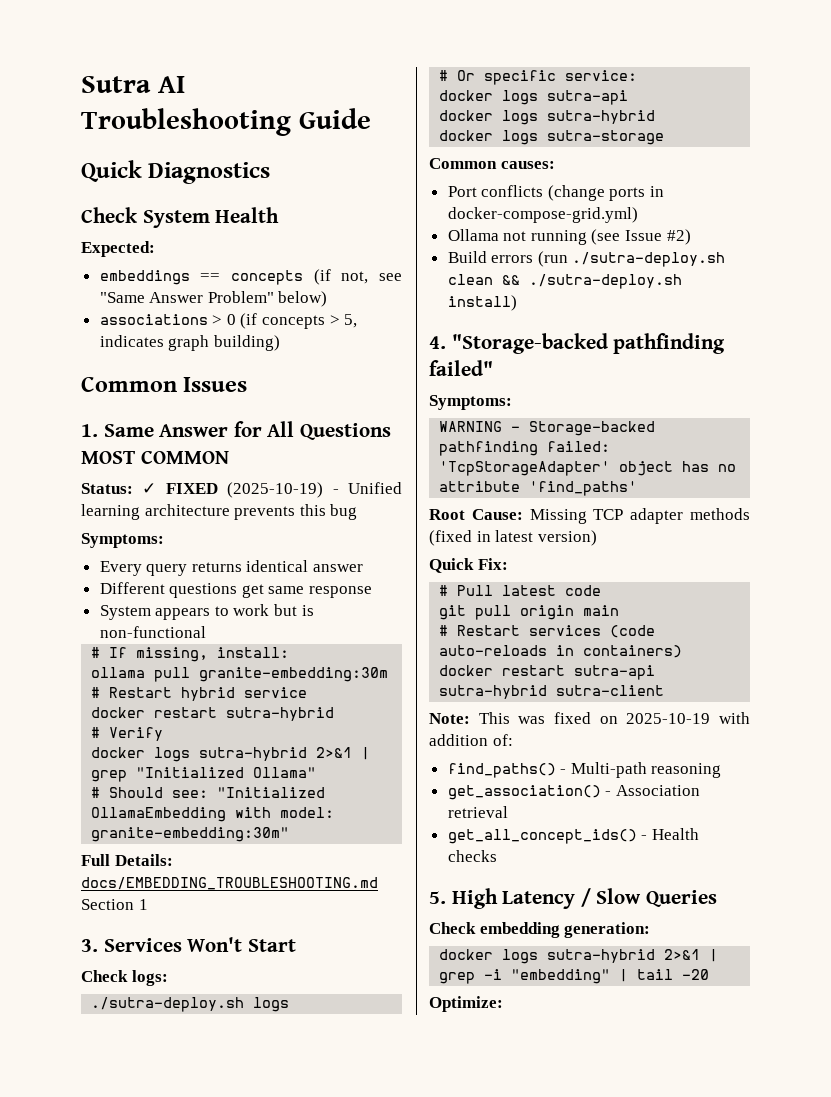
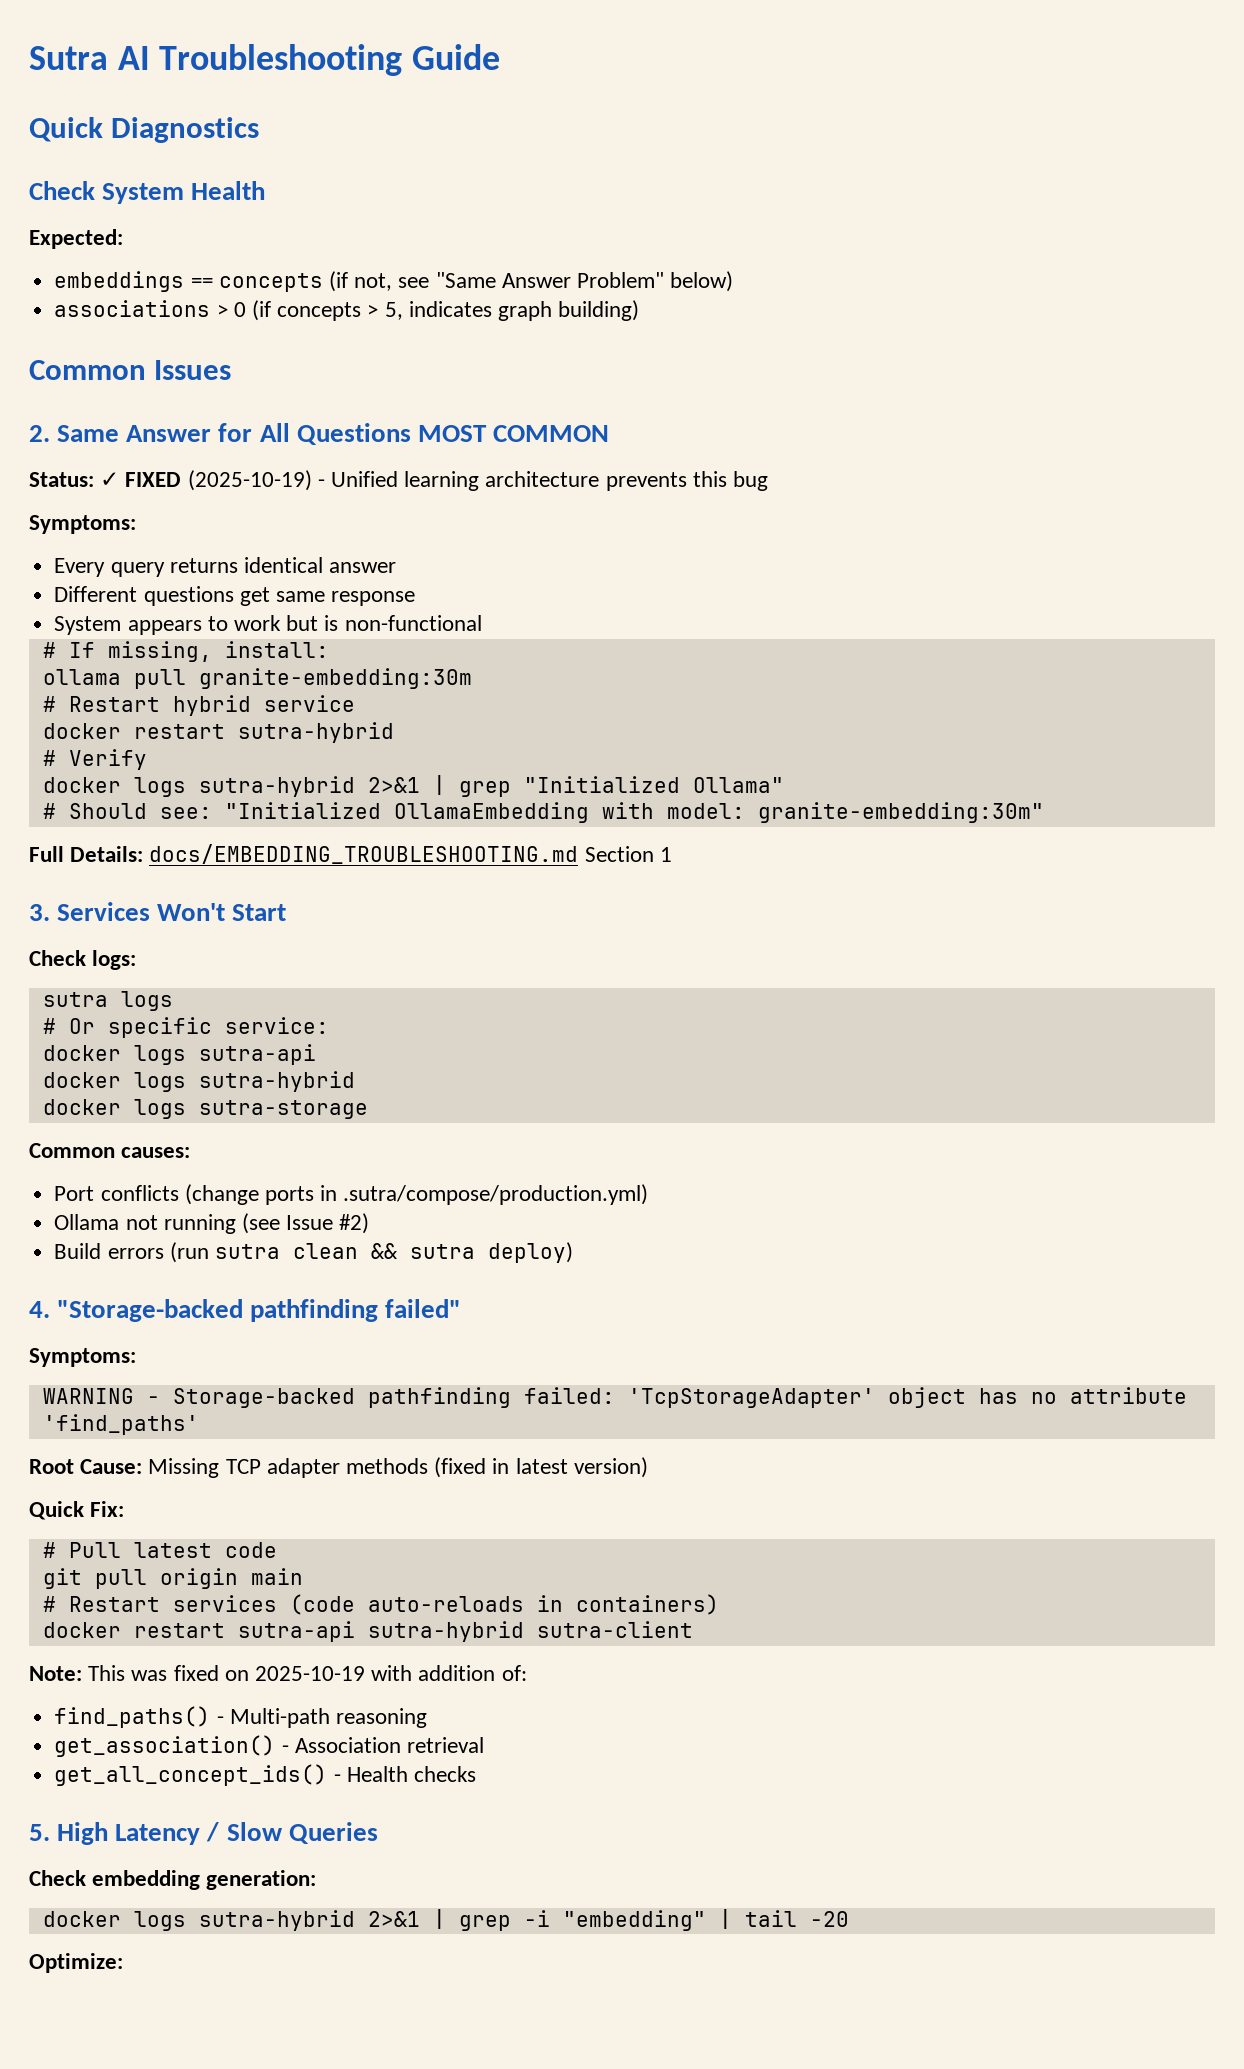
[81,424,98,437] 1. -> [29,425,50,442] 2.
[91,997,245,1012] ./sutra-deploy.sh -> [42,992,108,1007] sutra
[447,207,638,223] docker-compose-grid.yml) -> [343,1184,649,1205] .sutra/compose/production.yml)
[572,252,726,267] ./sutra-deploy.sh -> [214,1244,280,1259] sutra
[528,274,682,289] [447,295,517,311] ./sutra-deploy.sh install) -> [409,1242,573,1263] sutra deploy)

